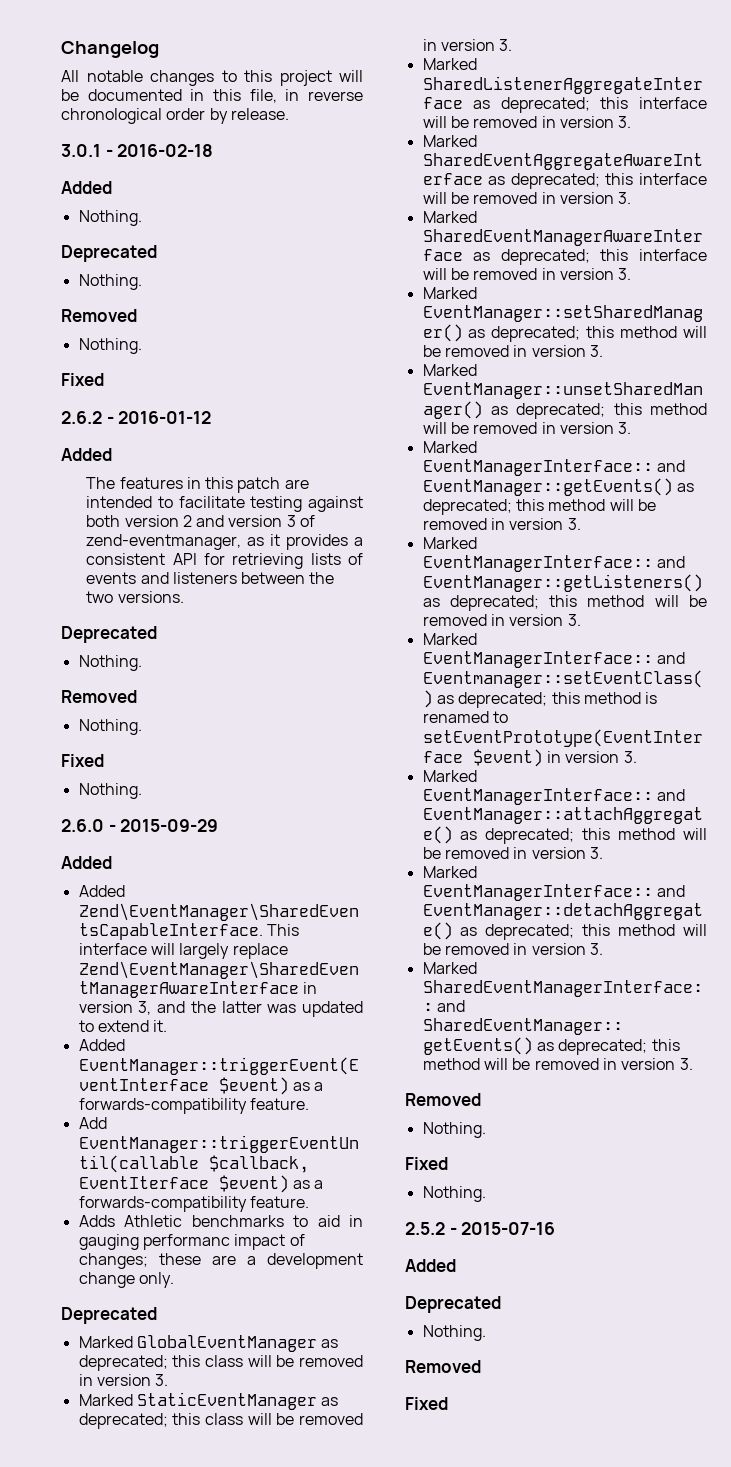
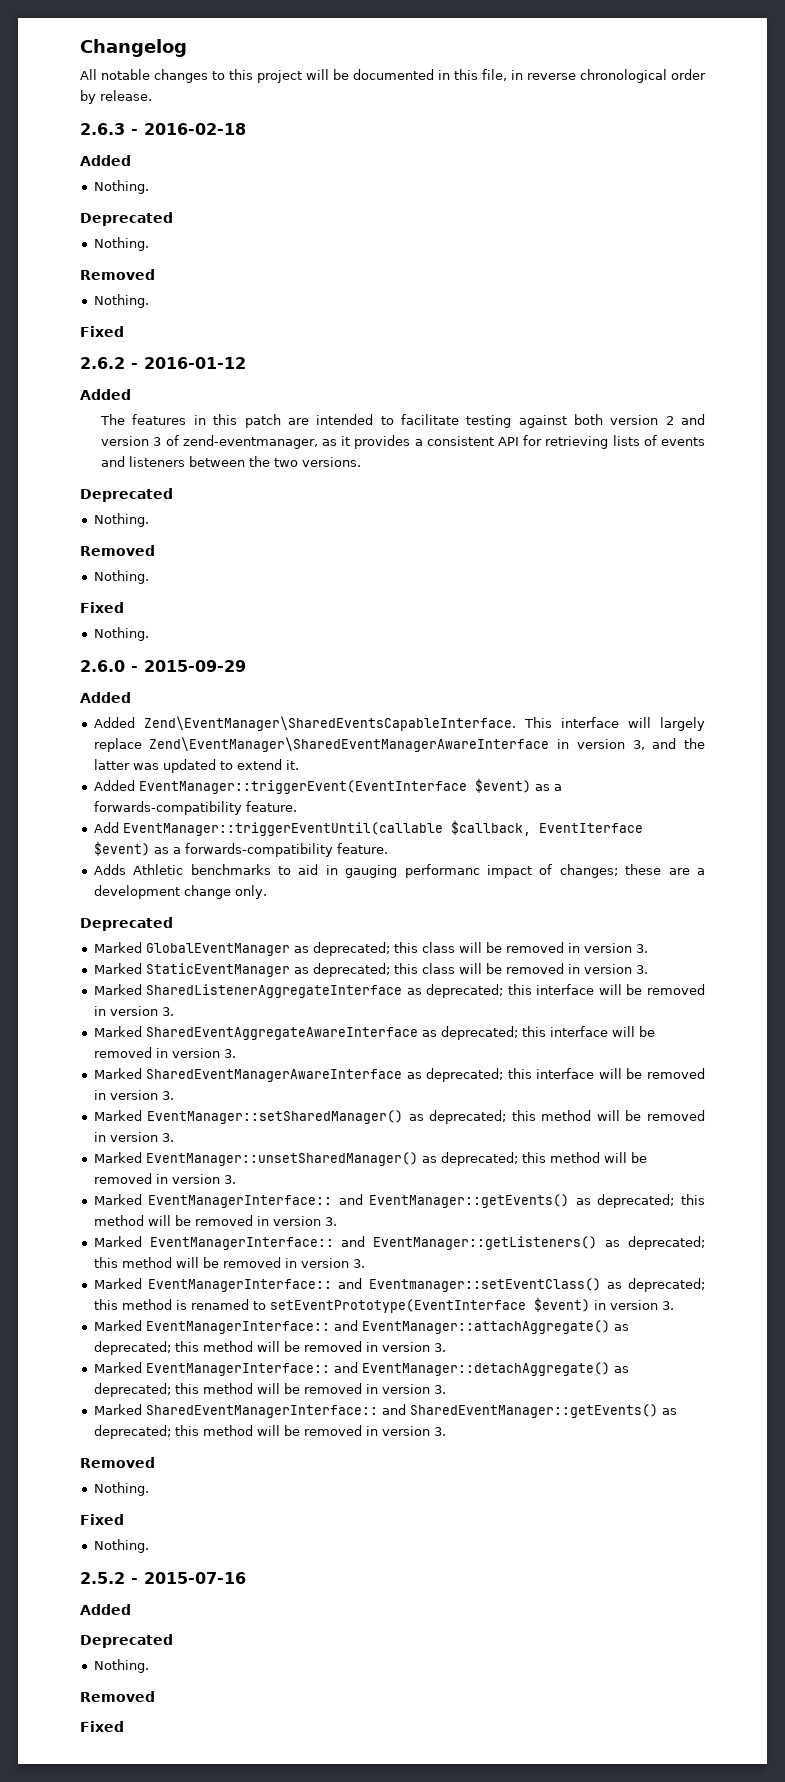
[61,144,101,157] 3.0.1 -> [80,123,125,135] 2.6.3

